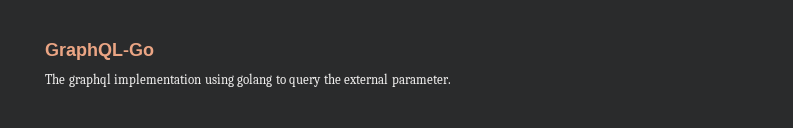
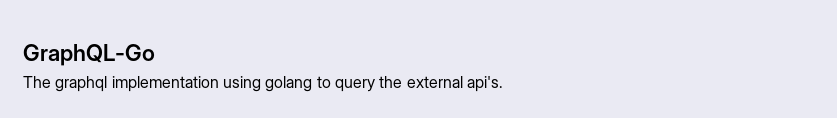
[391,75,451,87] parameter. -> [466,76,503,92] api's.

